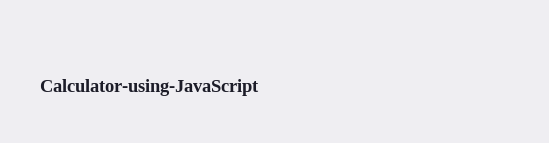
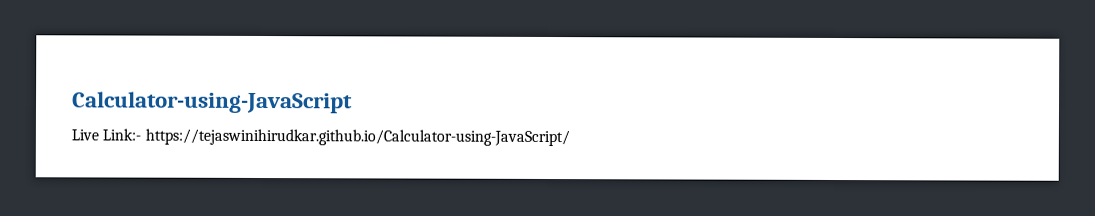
(259, 87) none -> [71,128,570,147] // Live Link:- https://tejaswinihirudkar.github.io/Calculator-using-JavaScript/

